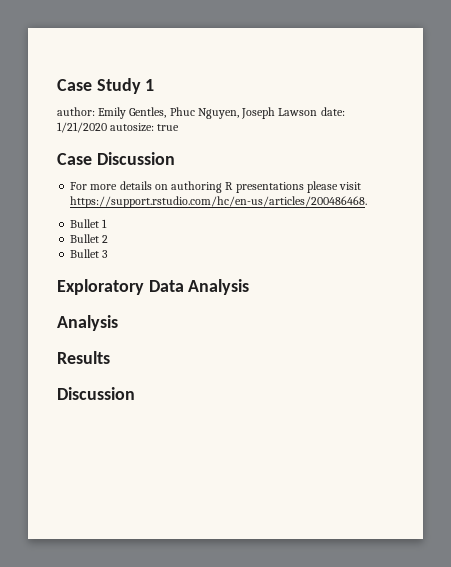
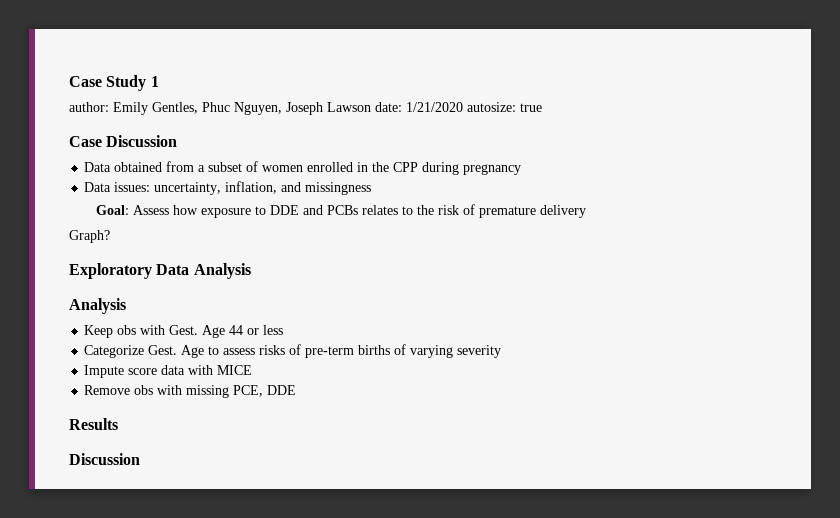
[70,181,362,193] [70,196,368,208] [70,219,108,228] [70,234,109,243] [70,249,109,258] [57,279,250,295] [57,315,118,331] For more details on authoring R presentations please visit https://support.rstudio.com/hc/en-us/articles/200486468. // Bullet 1 // Bullet 2 // Bullet 3 // Exploratory Data Analysis // Analysis -> [84,161,522,175] [84,181,372,195] [95,204,586,218] [69,230,110,243] [69,263,251,279] [69,298,126,314] [84,325,284,338] [84,344,502,358] [84,365,253,378] [84,385,297,398] Data obtained from a subset of women enrolled in the CPP during pregnancy // Data issues: uncertainty, inflation, and missingness // Goal: Assess how exposure to DDE and PCBs relates to the risk of premature delivery // Graph? // Exploratory Data Analysis // Analysis // Keep obs with Gest. Age 44 or less // Categorize Gest. Age to assess risks of pre-term births of varying severity // Impute score data with MICE // Remove obs with missing PCE, DDE

